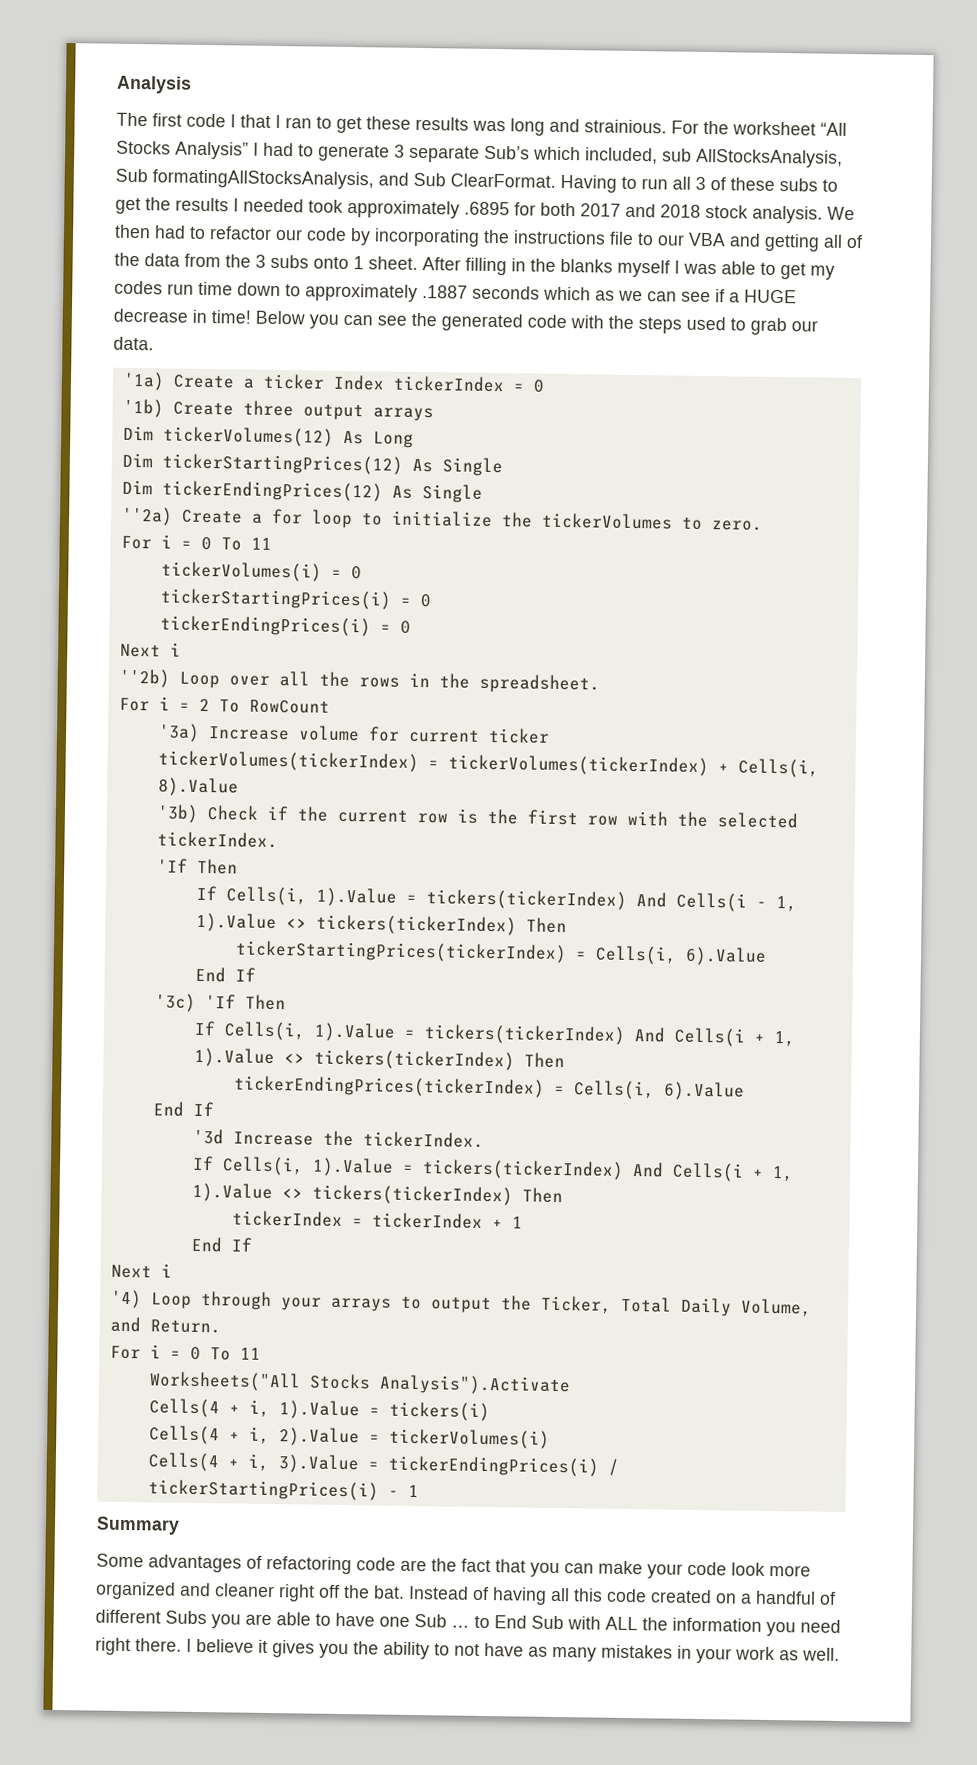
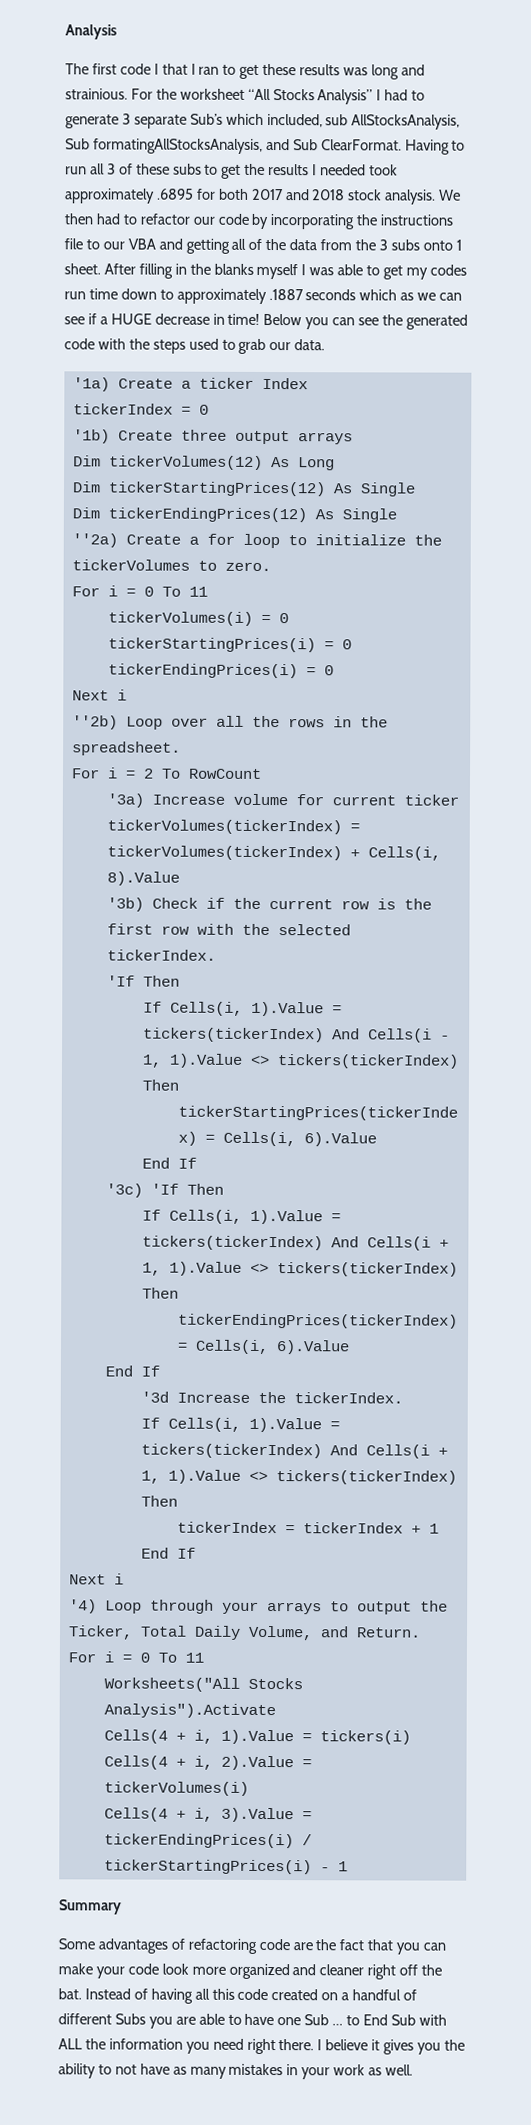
(385, 382) none -> (308, 383) //

